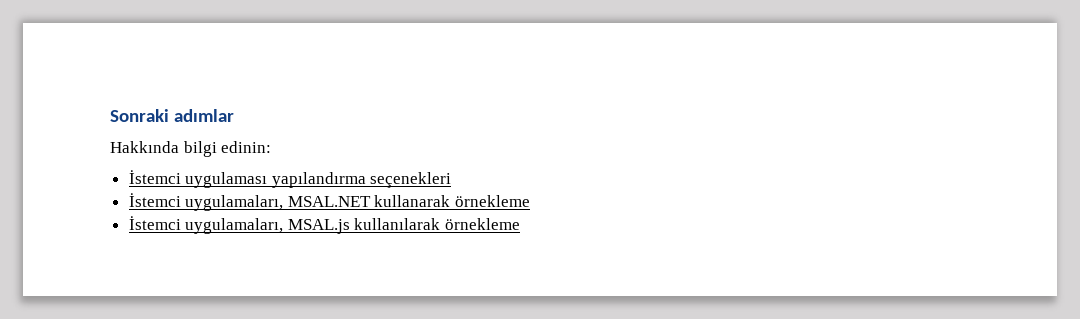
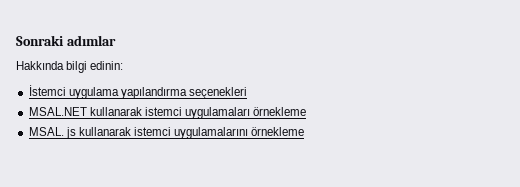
[185,172,268,188] uygulaması -> [68,87,119,99] uygulama
[128,193,531,211] [128,216,441,234] İstemci uygulamaları, MSAL.NET kullanarak örnekleme // İstemci uygulamaları, MSAL.js kullanılarak -> [28,107,307,119] [28,127,249,139] MSAL.NET kullanarak istemci uygulamaları örnekleme // MSAL. js kullanarak istemci uygulamalarını

